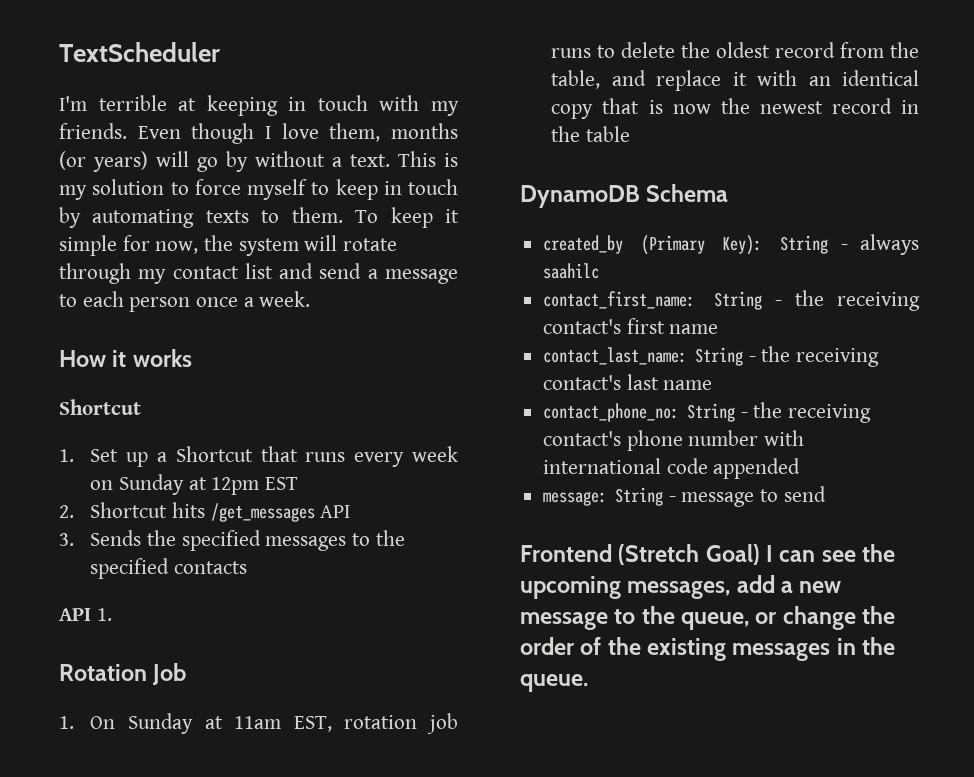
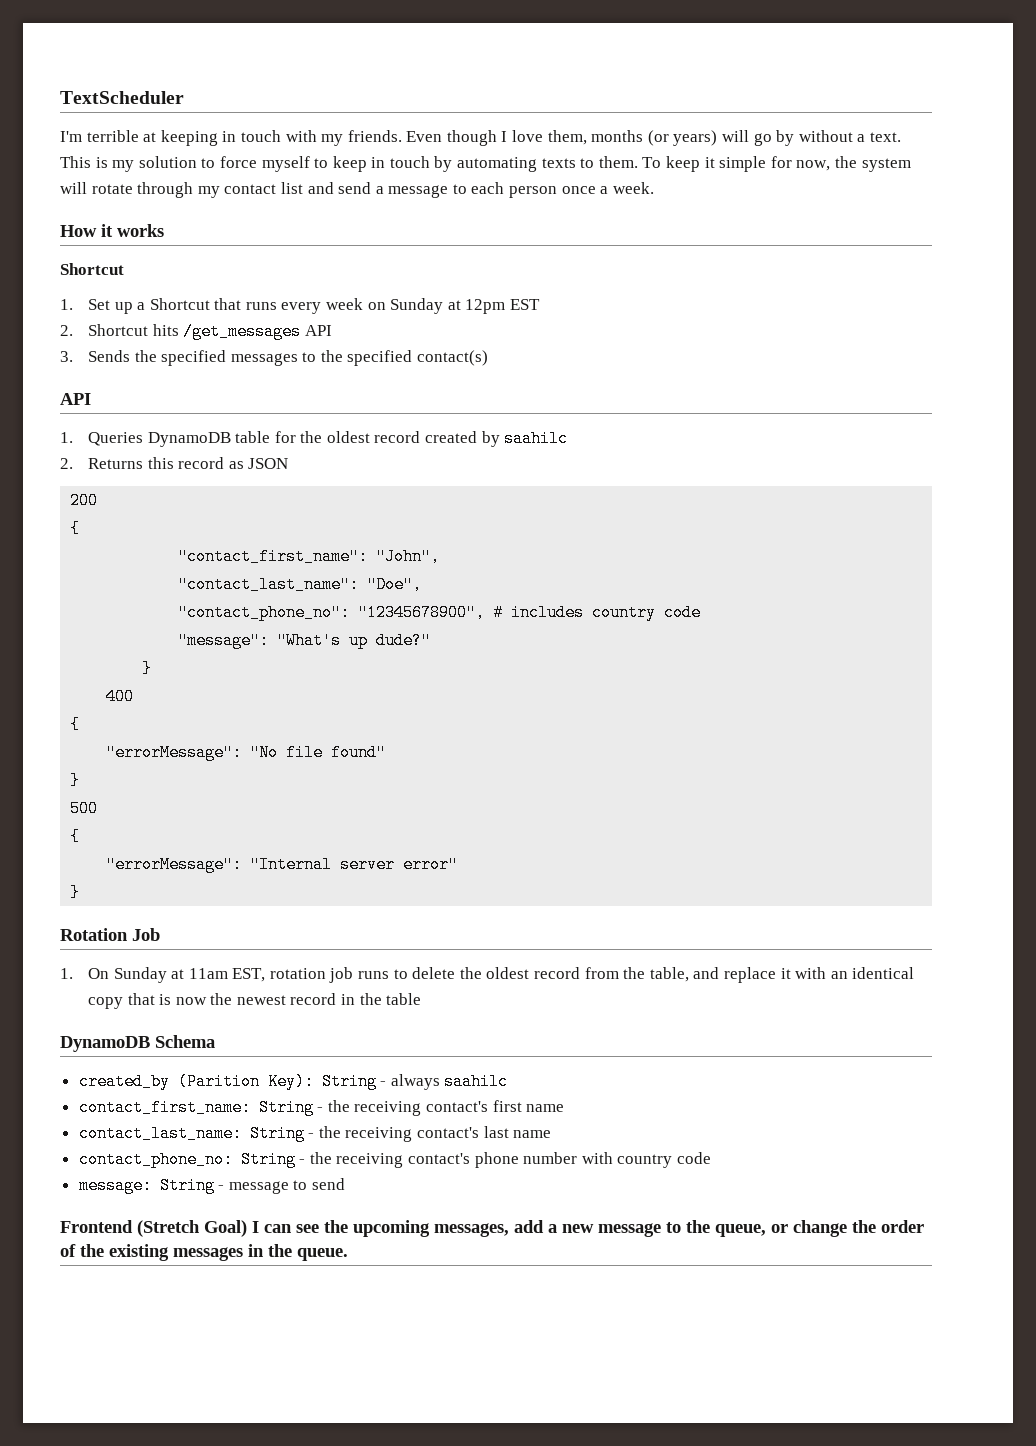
[174,561,248,574] [59,608,112,621] contacts // API 1. -> [417,350,489,366] [60,393,91,405] [60,430,569,447] [60,457,289,469] [70,492,99,509] [70,520,81,537] [178,548,441,565] [178,576,423,593] [178,604,702,621] [178,632,432,649] [142,660,153,677] [106,688,135,705] [70,716,81,733] [106,744,387,761] [70,772,81,789] [70,800,99,817] [70,828,81,845] [106,856,459,873] [70,884,81,901] contact(s) // API // 1. Queries DynamoDB table for the oldest record created by saahilc // 2. Returns this record as JSON // 200 // { // "contact_first_name": "John", // "contact_last_name": "Doe", // "contact_phone_no": "12345678900", # includes country code // "message": "What's up dude?" // } // 400 // { // "errorMessage": "No file found" // } // 500 // { // "errorMessage": "Internal server error" // }
[640,235,705,255] (Primary -> [177,1073,260,1090] (Parition
[543,458,801,479] international code appended -> [617,1152,712,1168] country code

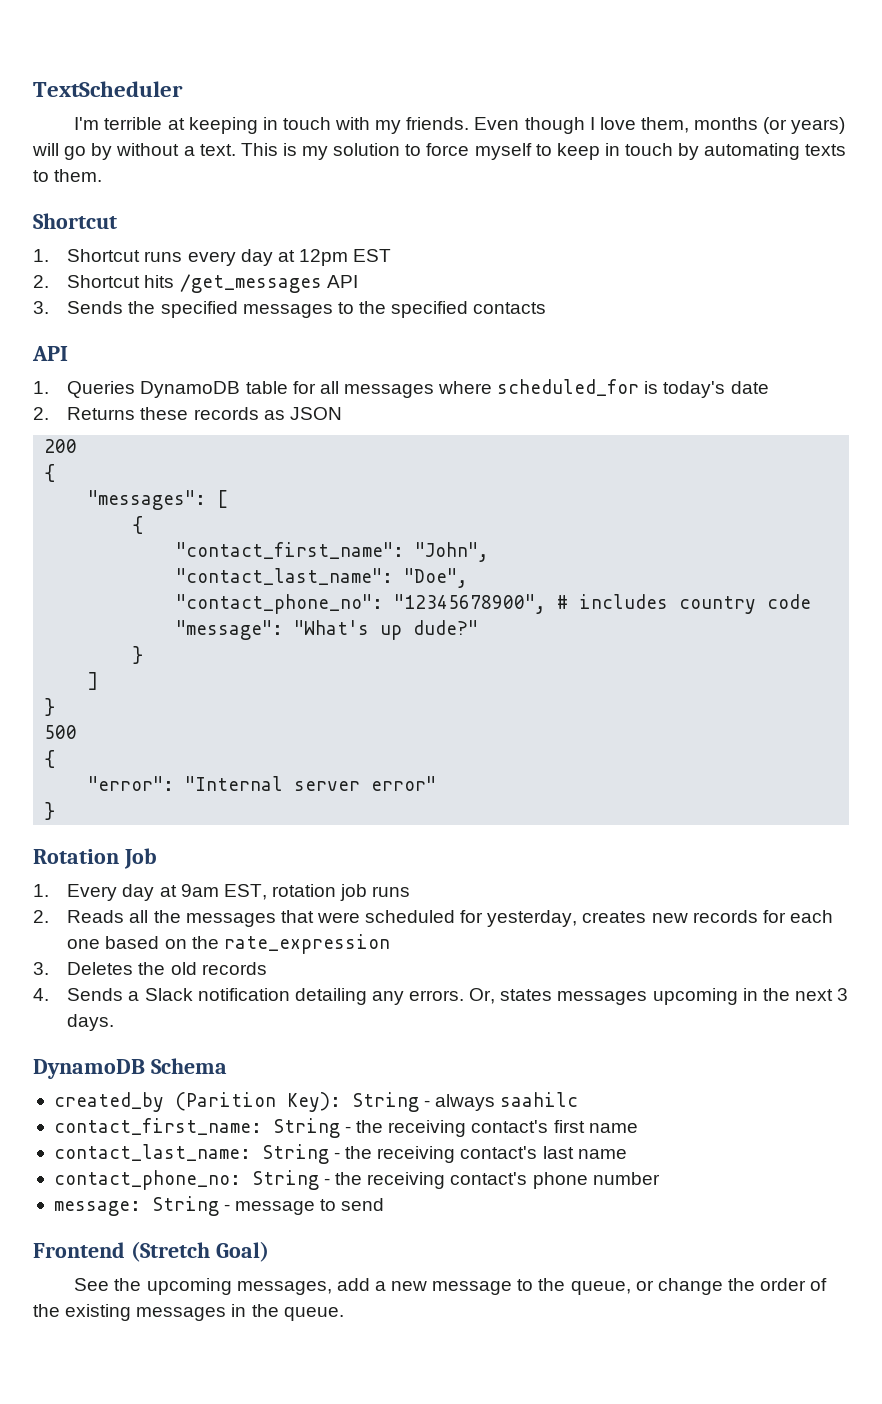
[642,156,911,172] [60,182,654,198] [60,224,164,237] [60,263,124,275] [60,298,444,314] To keep it simple for now, the system will rotate through my contact list and send a message to each person once a week. // How it works // Shortcut // 1. Set up a Shortcut that runs every week on Sunday -> [33,213,117,229] [33,249,273,266] // Shortcut // 1. Shortcut runs every day
[417,350,489,366] contact(s) -> [473,302,547,314] contacts
[300,430,569,447] the oldest record created by saahilc -> [319,379,769,398] all messages where scheduled_for is today's date
[147,457,225,469] this record -> [140,407,259,420] these records
(81, 528) none -> [88,490,229,510] [132,516,144,534] // "messages": [ // {
[106,688,135,705] [70,716,81,733] [106,744,387,761] 400 // { // "errorMessage": "No file found" -> [88,672,99,690] ]
[106,856,243,873] "errorMessage": -> [88,776,175,791] "error":
[87,967,228,983] On Sunday at 11am -> [67,884,219,901] Every day at 9am
[393,967,915,983] [87,993,422,1009] to delete the oldest record from the table, and replace it with an identical copy that is now the newest record in the table -> [33,910,833,927] [67,934,390,954] [33,962,267,975] [33,988,849,1005] [67,1014,115,1031] // 2. Reads all the messages that were scheduled for yesterday, creates new records for each one based on the rate_expression // 3. Deletes the old records // 4. Sends a Slack notification detailing any errors. Or, states messages upcoming in the next 3 days.
[581,1152,712,1168] with country code -> (660, 1178) none
[252,1221,319,1233] I can see -> [74,1278,110,1291] // See

